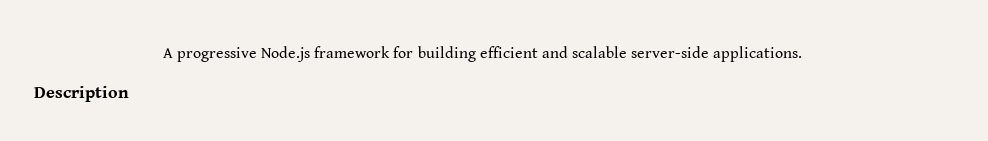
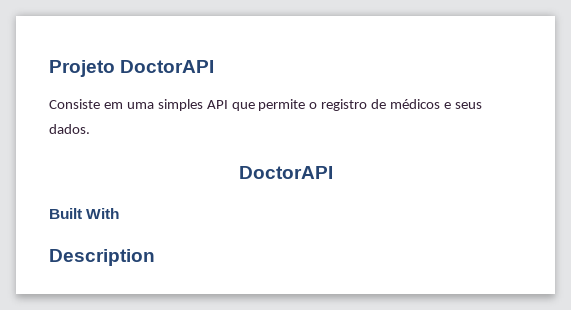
[162,46,803,62] A progressive Node.js framework for building efficient and scalable server-side applications. -> [49,60,215,77] [49,99,482,111] [49,124,90,134] [238,166,333,179] [49,208,120,219] Projeto DoctorAPI // Consiste em uma simples API que permite o registro de médicos e seus dados. // DoctorAPI // Built With

